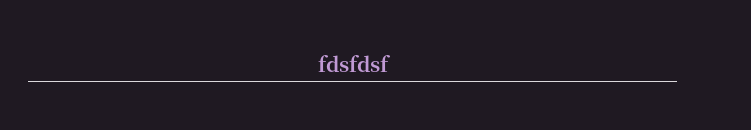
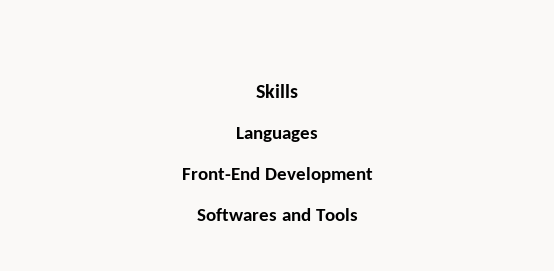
[317,55,391,72] fdsfdsf -> [256,84,298,98] [236,127,318,142] [181,167,373,183] [196,208,358,221] Skills // Languages // Front-End Development // Softwares and Tools

